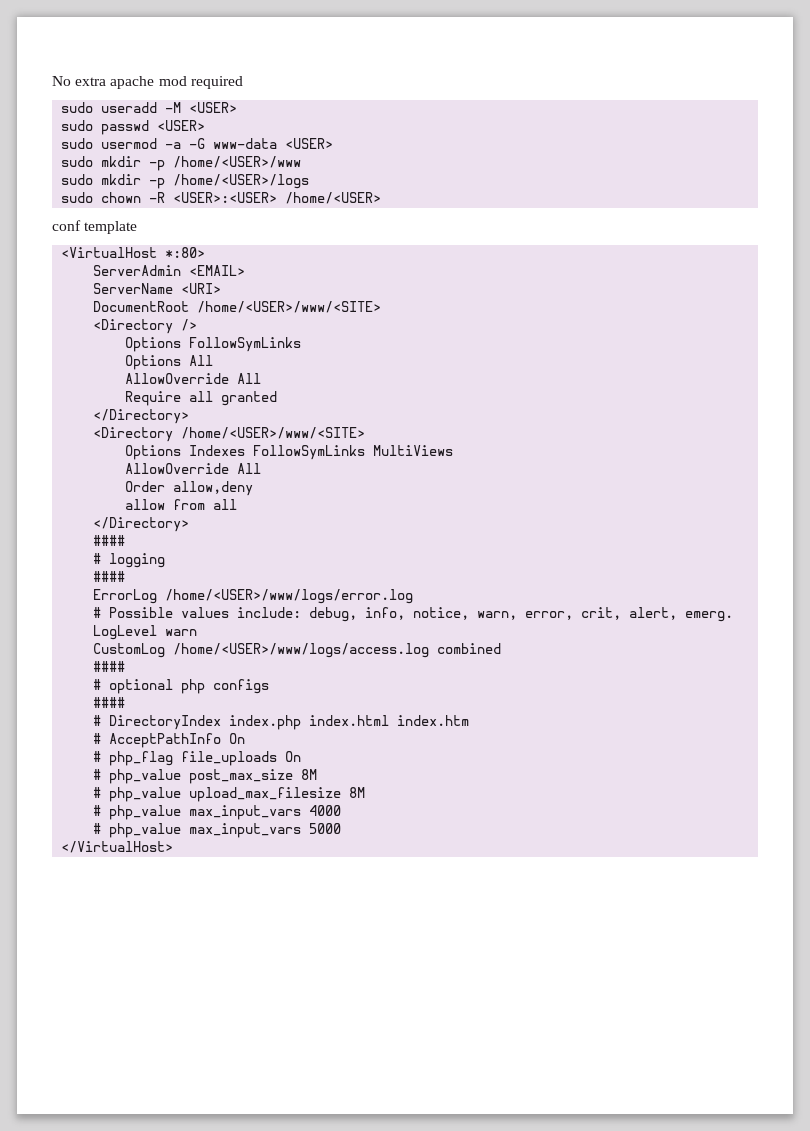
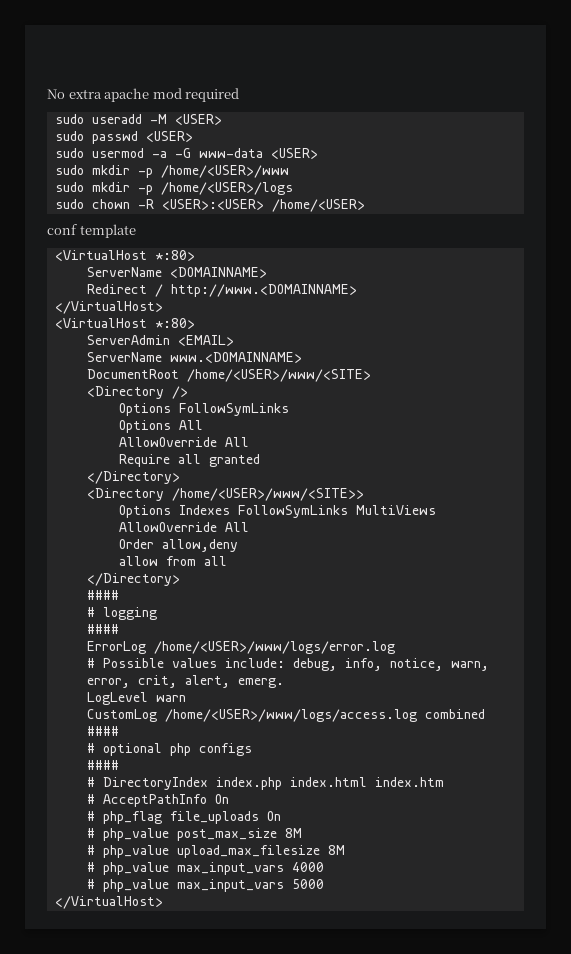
(206, 252) none -> [86,267,267,278] [86,284,357,297] [54,301,163,314] [54,318,195,329] // ServerName <DOMAINNAME> // Redirect / http://www.<DOMAINNAME> // </VirtualHost> // <VirtualHost *:80>
[181,283,222,294] <URI> -> [169,352,302,363] www.<DOMAINNAME>
[181,427,366,439] /home/<USER>/www/<SITE> -> [171,488,364,501] /home/<USER>/www/<SITE>>

